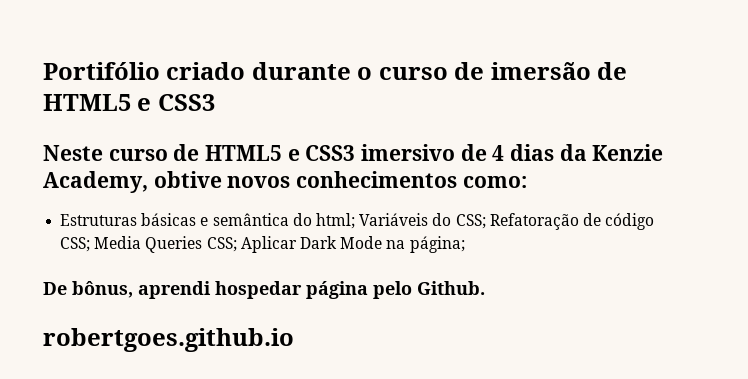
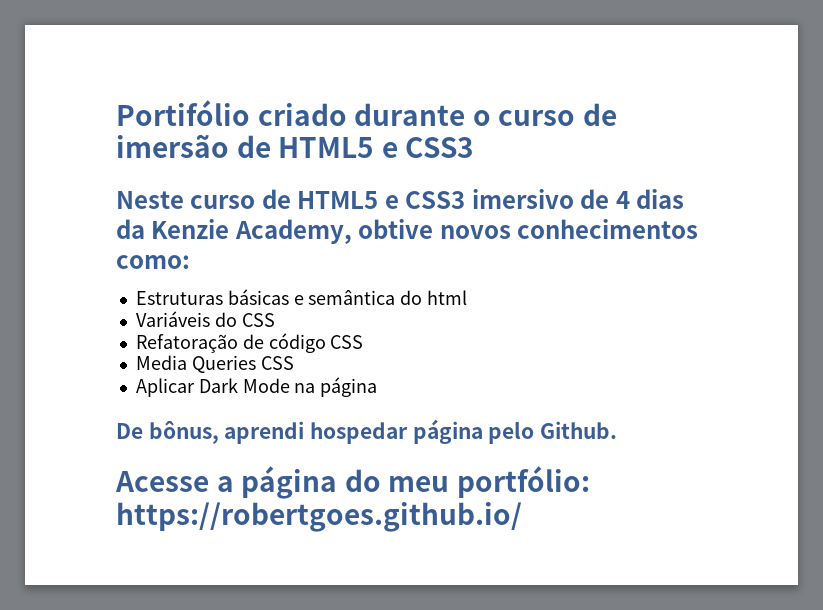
[315,213,355,229] html; -> [427,290,468,305] html //
[455,214,486,229] CSS; -> [241,313,275,327] CSS //
[60,237,91,252] CSS; -> [330,335,364,349] CSS //
[206,237,237,252] CSS; -> [260,356,294,370] CSS //
[409,236,465,253] página; -> [320,377,378,397] página
[43,328,294,352] robertgoes.github.io -> [115,466,590,499] [116,502,522,532] Acesse a página do meu portfólio: https://robertgoes.github.io/

